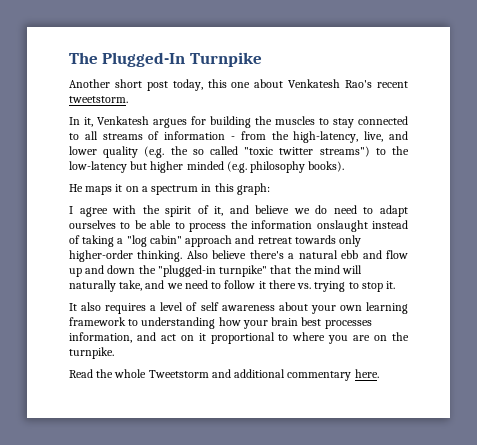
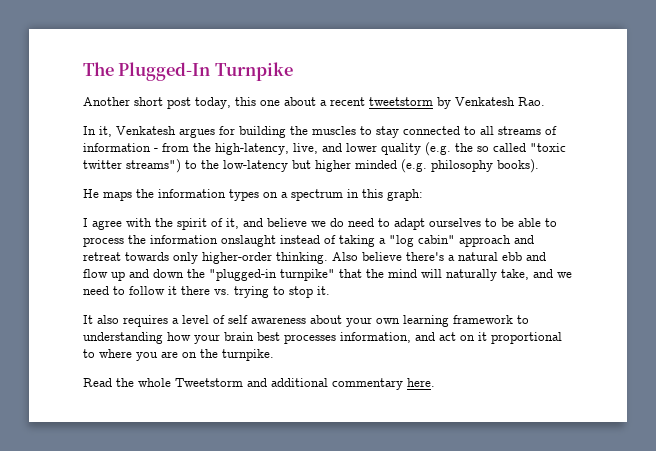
[288,79,408,88] [69,96,128,103] Venkatesh Rao's recent tweetstorm. -> [320,97,545,109] a recent tweetstorm by Venkatesh Rao.
[115,184,123,192] it -> [136,189,259,201] the information types

